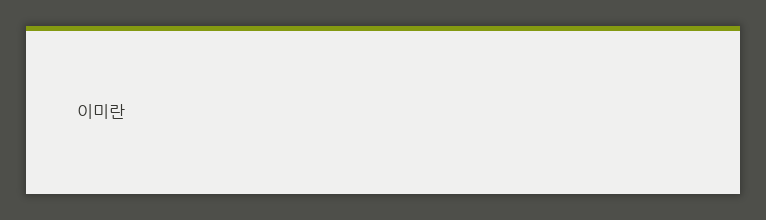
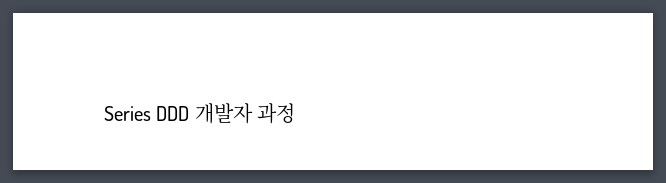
[77,104,125,119] 이미란 -> [104,103,296,124] Series DDD 개발자 과정

